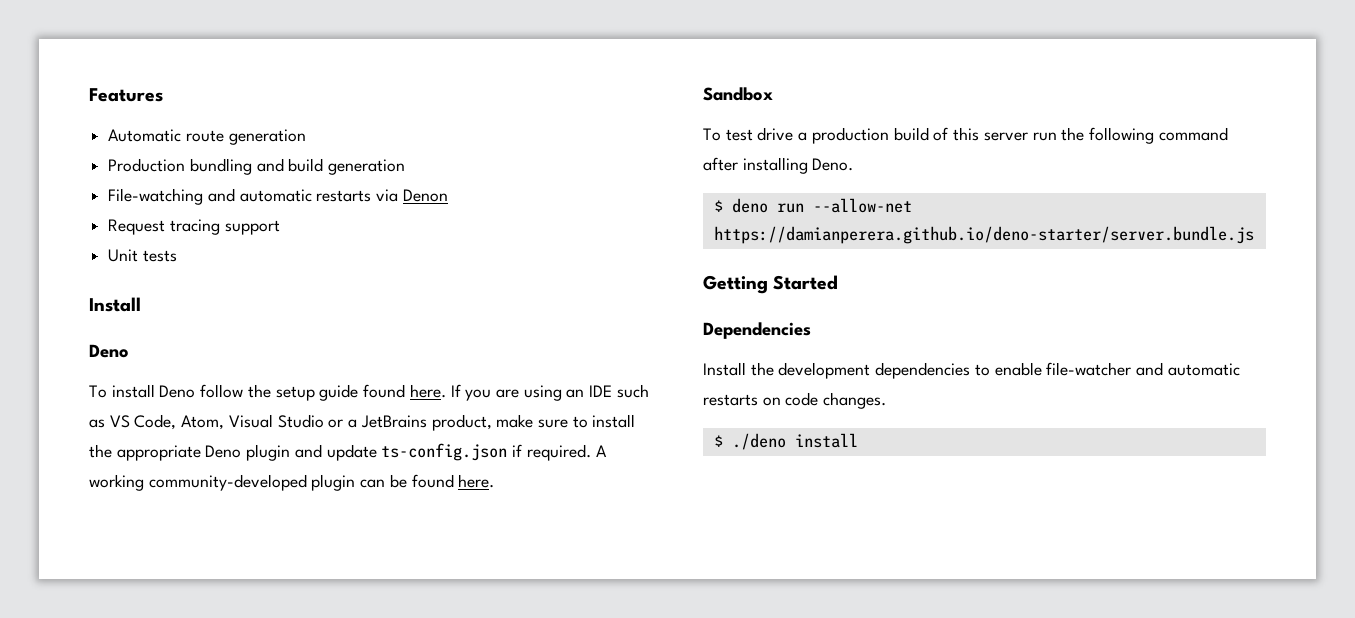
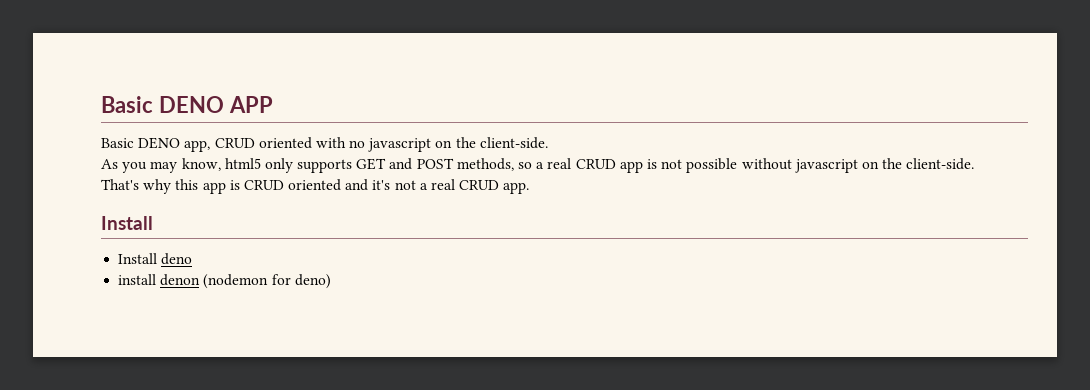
[89,88,163,102] [108,129,306,145] [108,158,406,175] [108,188,448,205] [108,219,280,235] [108,249,177,262] [89,297,141,312] [89,344,129,358] [89,384,649,401] [89,414,636,431] [89,443,607,461] [89,474,495,491] [703,87,773,101] [703,127,1228,144] [703,157,854,174] [713,198,912,213] [713,226,1254,244] [703,275,839,294] [703,322,811,339] [703,362,1240,379] [703,392,887,409] [713,433,858,450] Features // Automatic route generation // Production bundling and build generation // File-watching and automatic restarts via Denon // Request tracing support // Unit tests // Install // Deno // To install Deno follow the setup guide found here. If you are using an IDE such as VS Code, Atom, Visual Studio or a JetBrains product, make sure to install the appropriate Deno plugin and update ts-config.json if required. A working community-developed plugin can be found here. // Sandbox // To test drive a production build of this server run the following command after installing Deno. // $ deno run --allow-net https://damianperera.github.io/deno-starter/server.bundle.js // Getting Started // Dependencies // Install the development dependencies to enable file-watcher and automatic restarts on code changes. // $ ./deno install -> [101,96,273,113] [101,137,548,152] [101,158,975,173] [101,179,530,194] [101,216,153,230] [118,253,193,265] [118,274,331,289] Basic DENO APP // Basic DENO app, CRUD oriented with no javascript on the client-side. // As you may know, html5 only supports GET and POST methods, so a real CRUD app is not possible without javascript on the client-side. // That's why this app is CRUD oriented and it's not a real CRUD app. // Install // Install deno // install denon (nodemon for deno)

